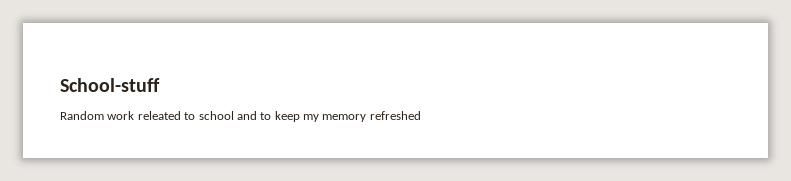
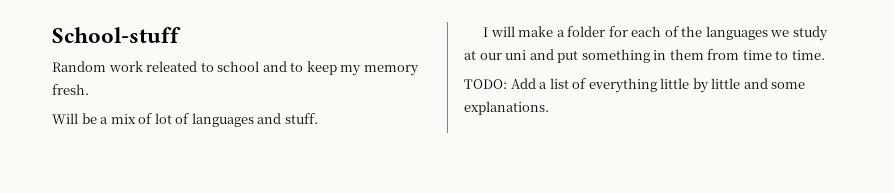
[369,111,421,120] refreshed -> [52,84,89,95] [52,113,318,127] [483,26,828,41] [464,49,825,63] [464,78,806,93] [464,101,549,115] fresh. // Will be a mix of lot of languages and stuff. // I will make a folder for each of the languages we study at our uni and put something in them from time to time. // TODO: Add a list of everything little by little and some explanations.

